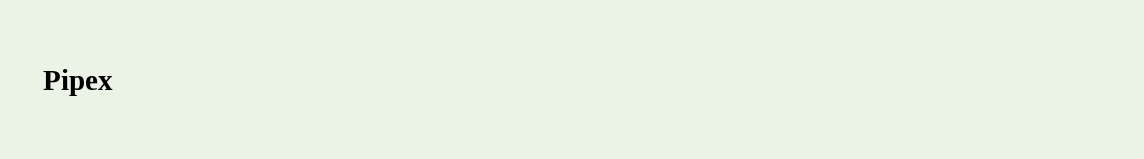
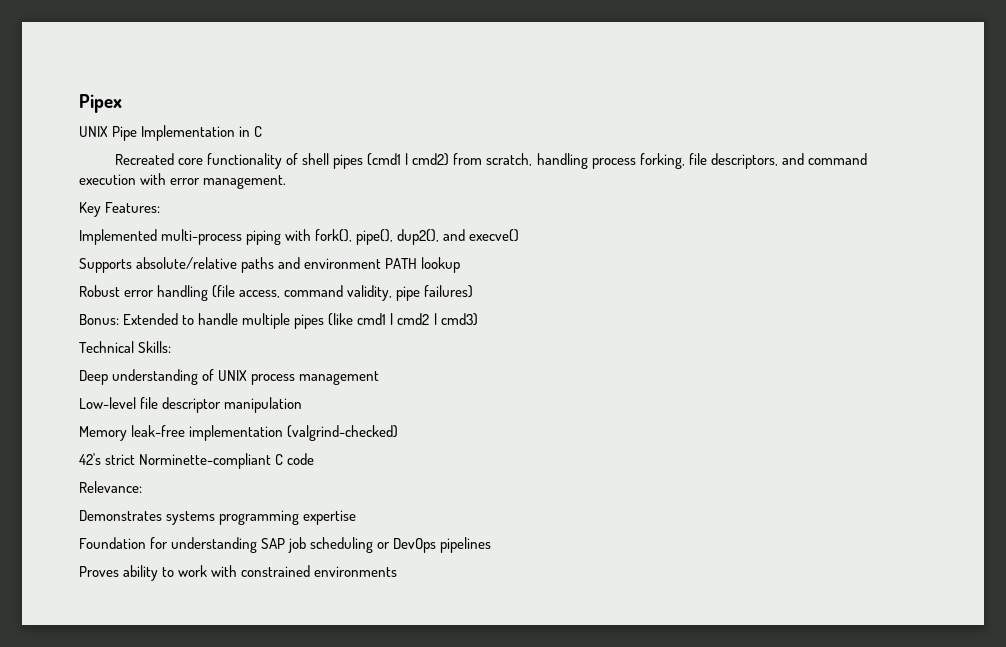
(113, 82) none -> [79,125,263,141] [114,153,867,169] [79,173,287,189] [79,202,161,217] [79,229,520,245] [79,257,461,273] [79,285,474,301] [79,313,478,329] [79,341,172,353] [79,369,380,385] [79,397,303,413] [79,425,399,441] [79,453,315,469] [79,481,142,493] [79,510,357,525] [79,537,492,553] [79,565,398,581] // UNIX Pipe Implementation in C // Recreated core functionality of shell pipes (cmd1 | cmd2) from scratch, handling process forking, file descriptors, and command execution with error management. // Key Features: // Implemented multi-process piping with fork(), pipe(), dup2(), and execve() // Supports absolute/relative paths and environment PATH lookup // Robust error handling (file access, command validity, pipe failures) // Bonus: Extended to handle multiple pipes (like cmd1 | cmd2 | cmd3) // Technical Skills: // Deep understanding of UNIX process management // Low-level file descriptor manipulation // Memory leak-free implementation (valgrind-checked) // 42's strict Norminette-compliant C code // Relevance: // Demonstrates systems programming expertise // Foundation for understanding SAP job scheduling or DevOps pipelines // Proves ability to work with constrained environments

